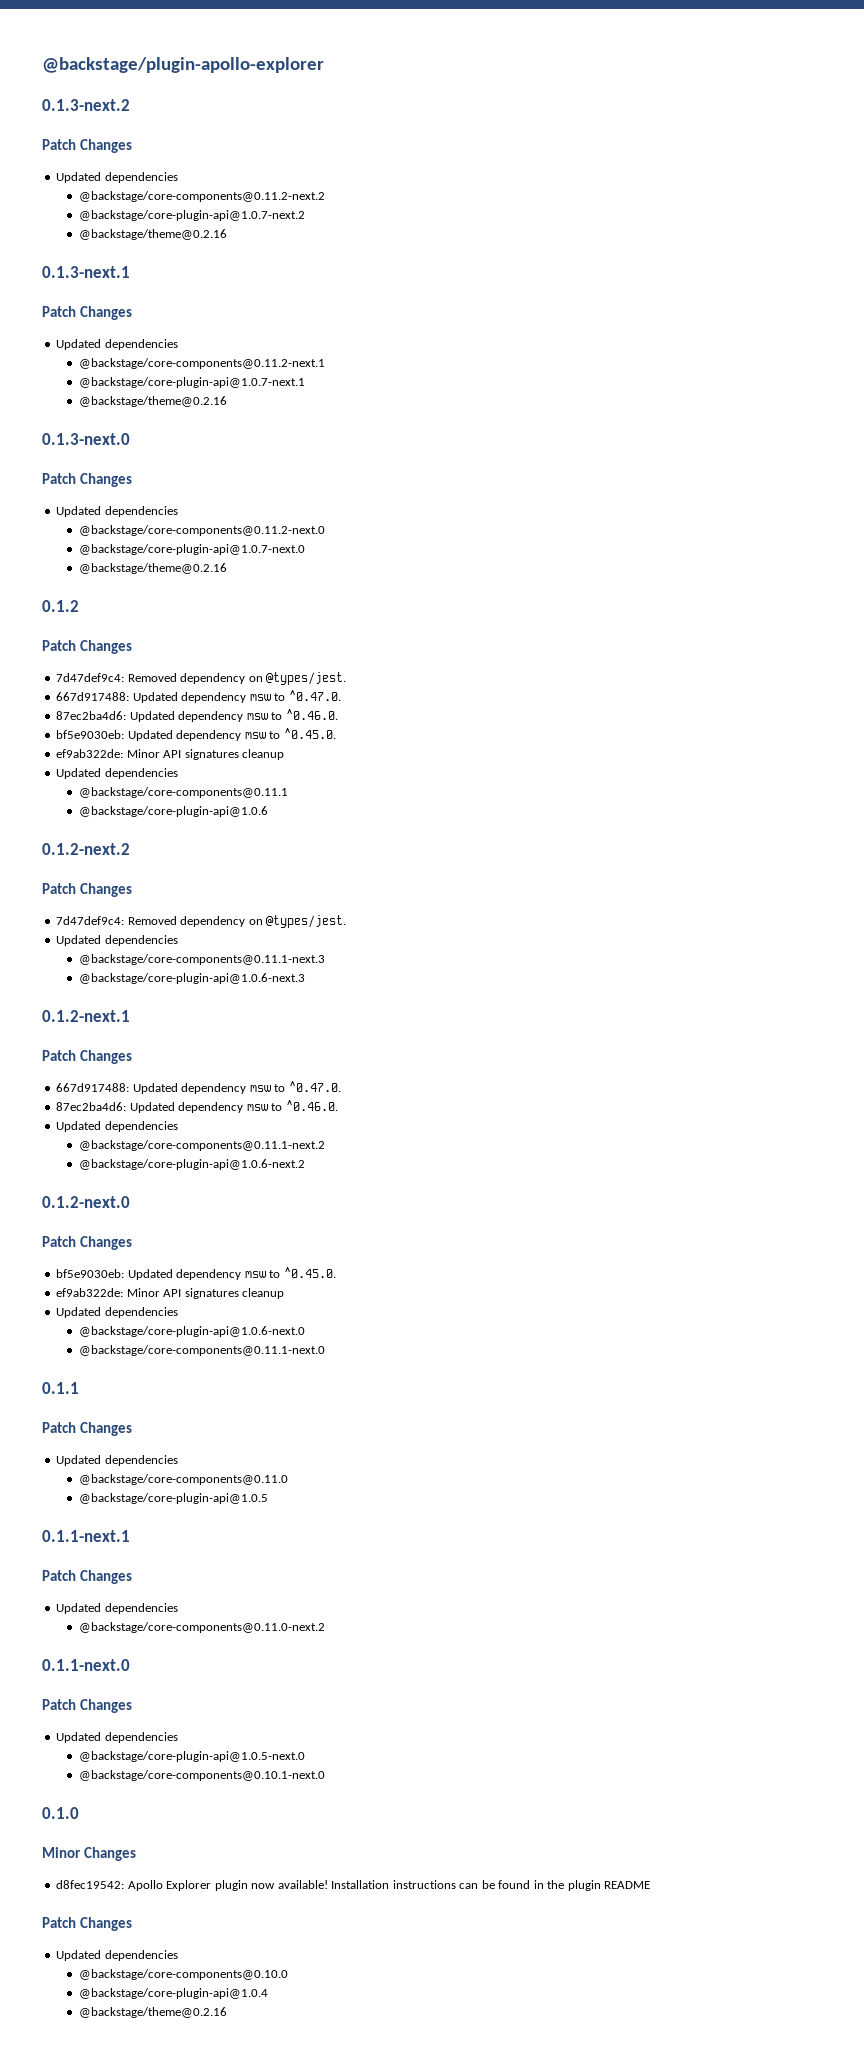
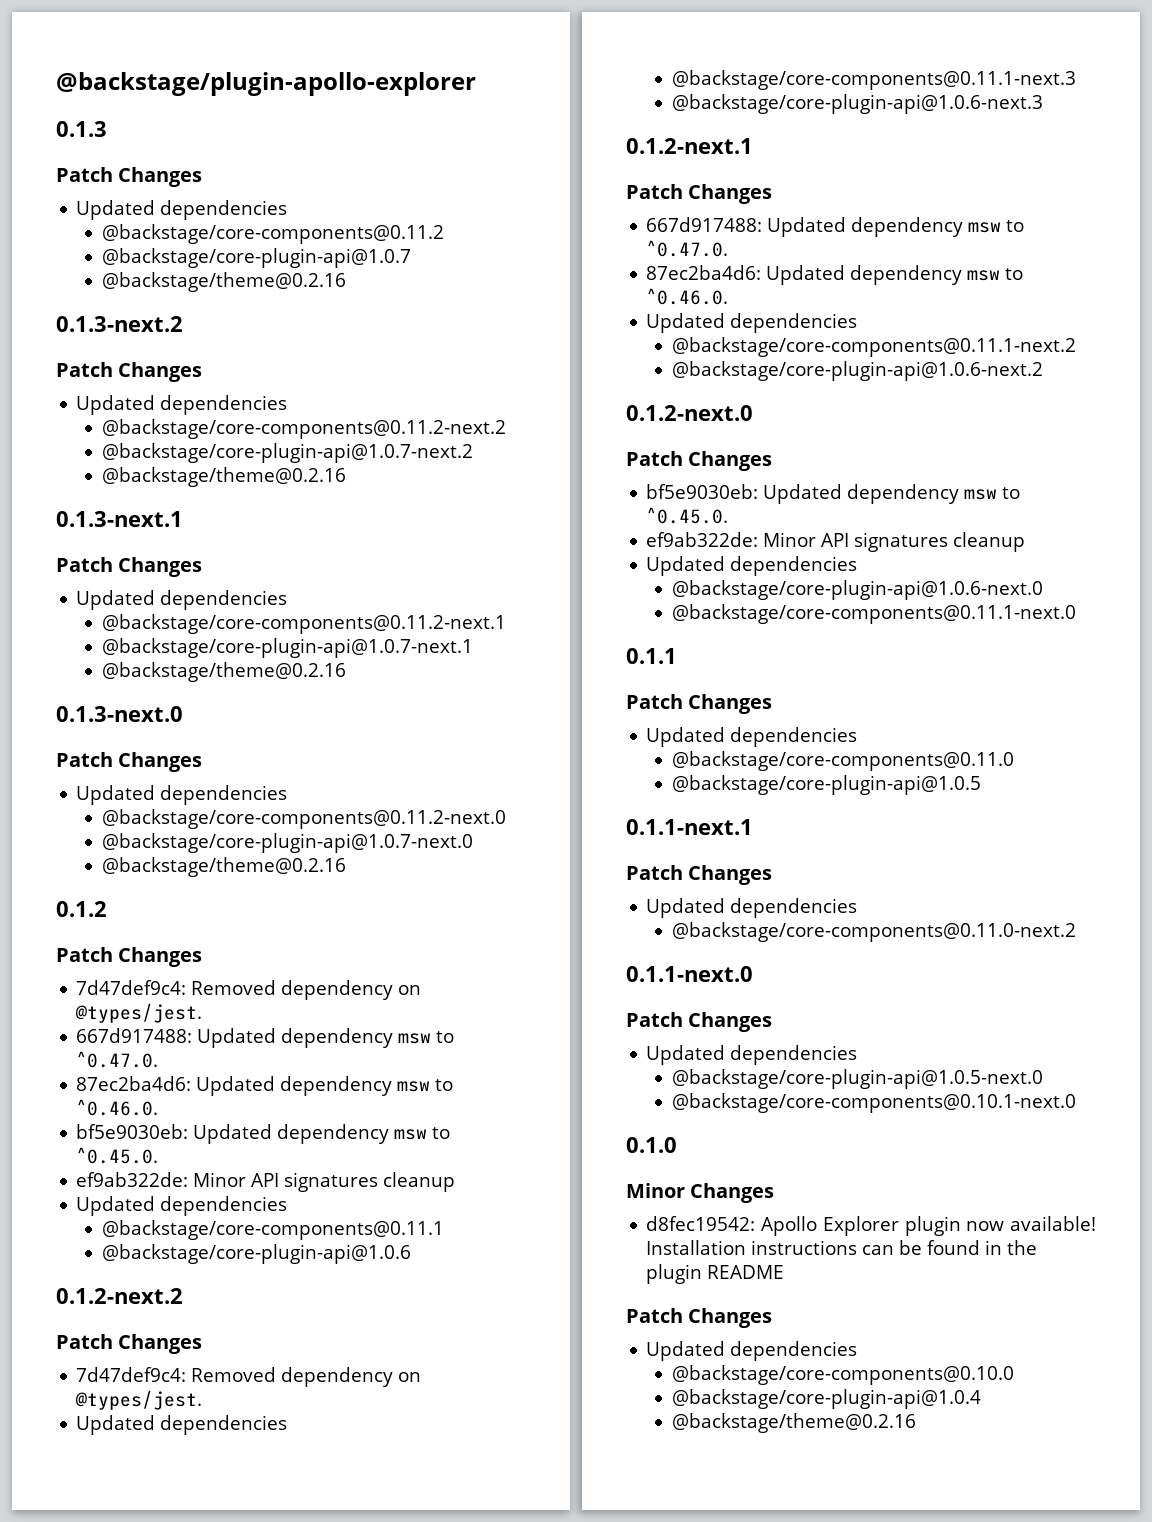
(324, 65) none -> [56,121,107,137] [56,167,203,187] [76,200,288,220] [101,224,444,244] [101,248,411,268] [101,272,346,292] // 0.1.3 // Patch Changes // Updated dependencies // @backstage/core-components@0.11.2 // @backstage/core-plugin-api@1.0.7 // @backstage/theme@0.2.16

